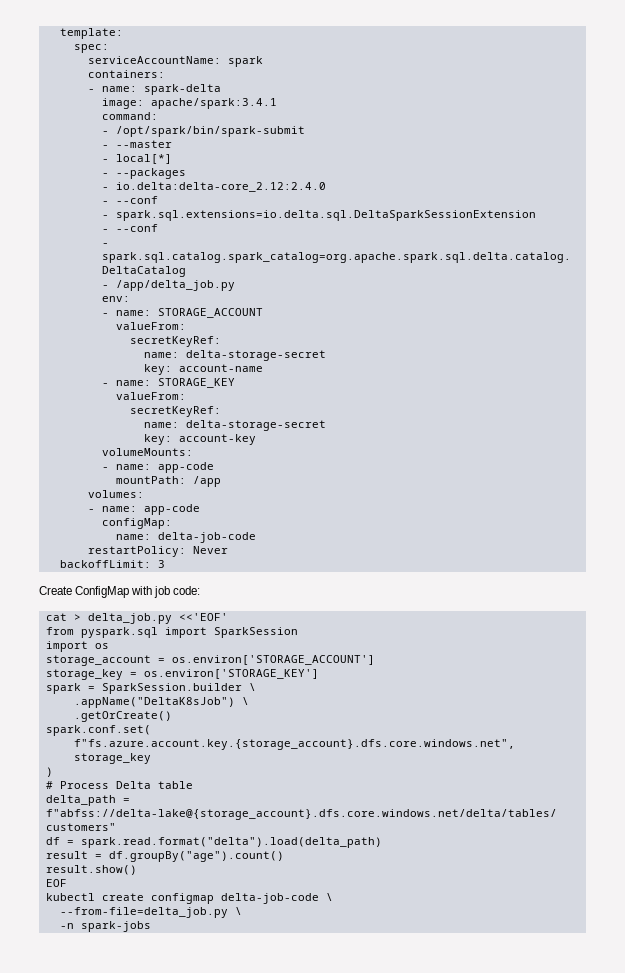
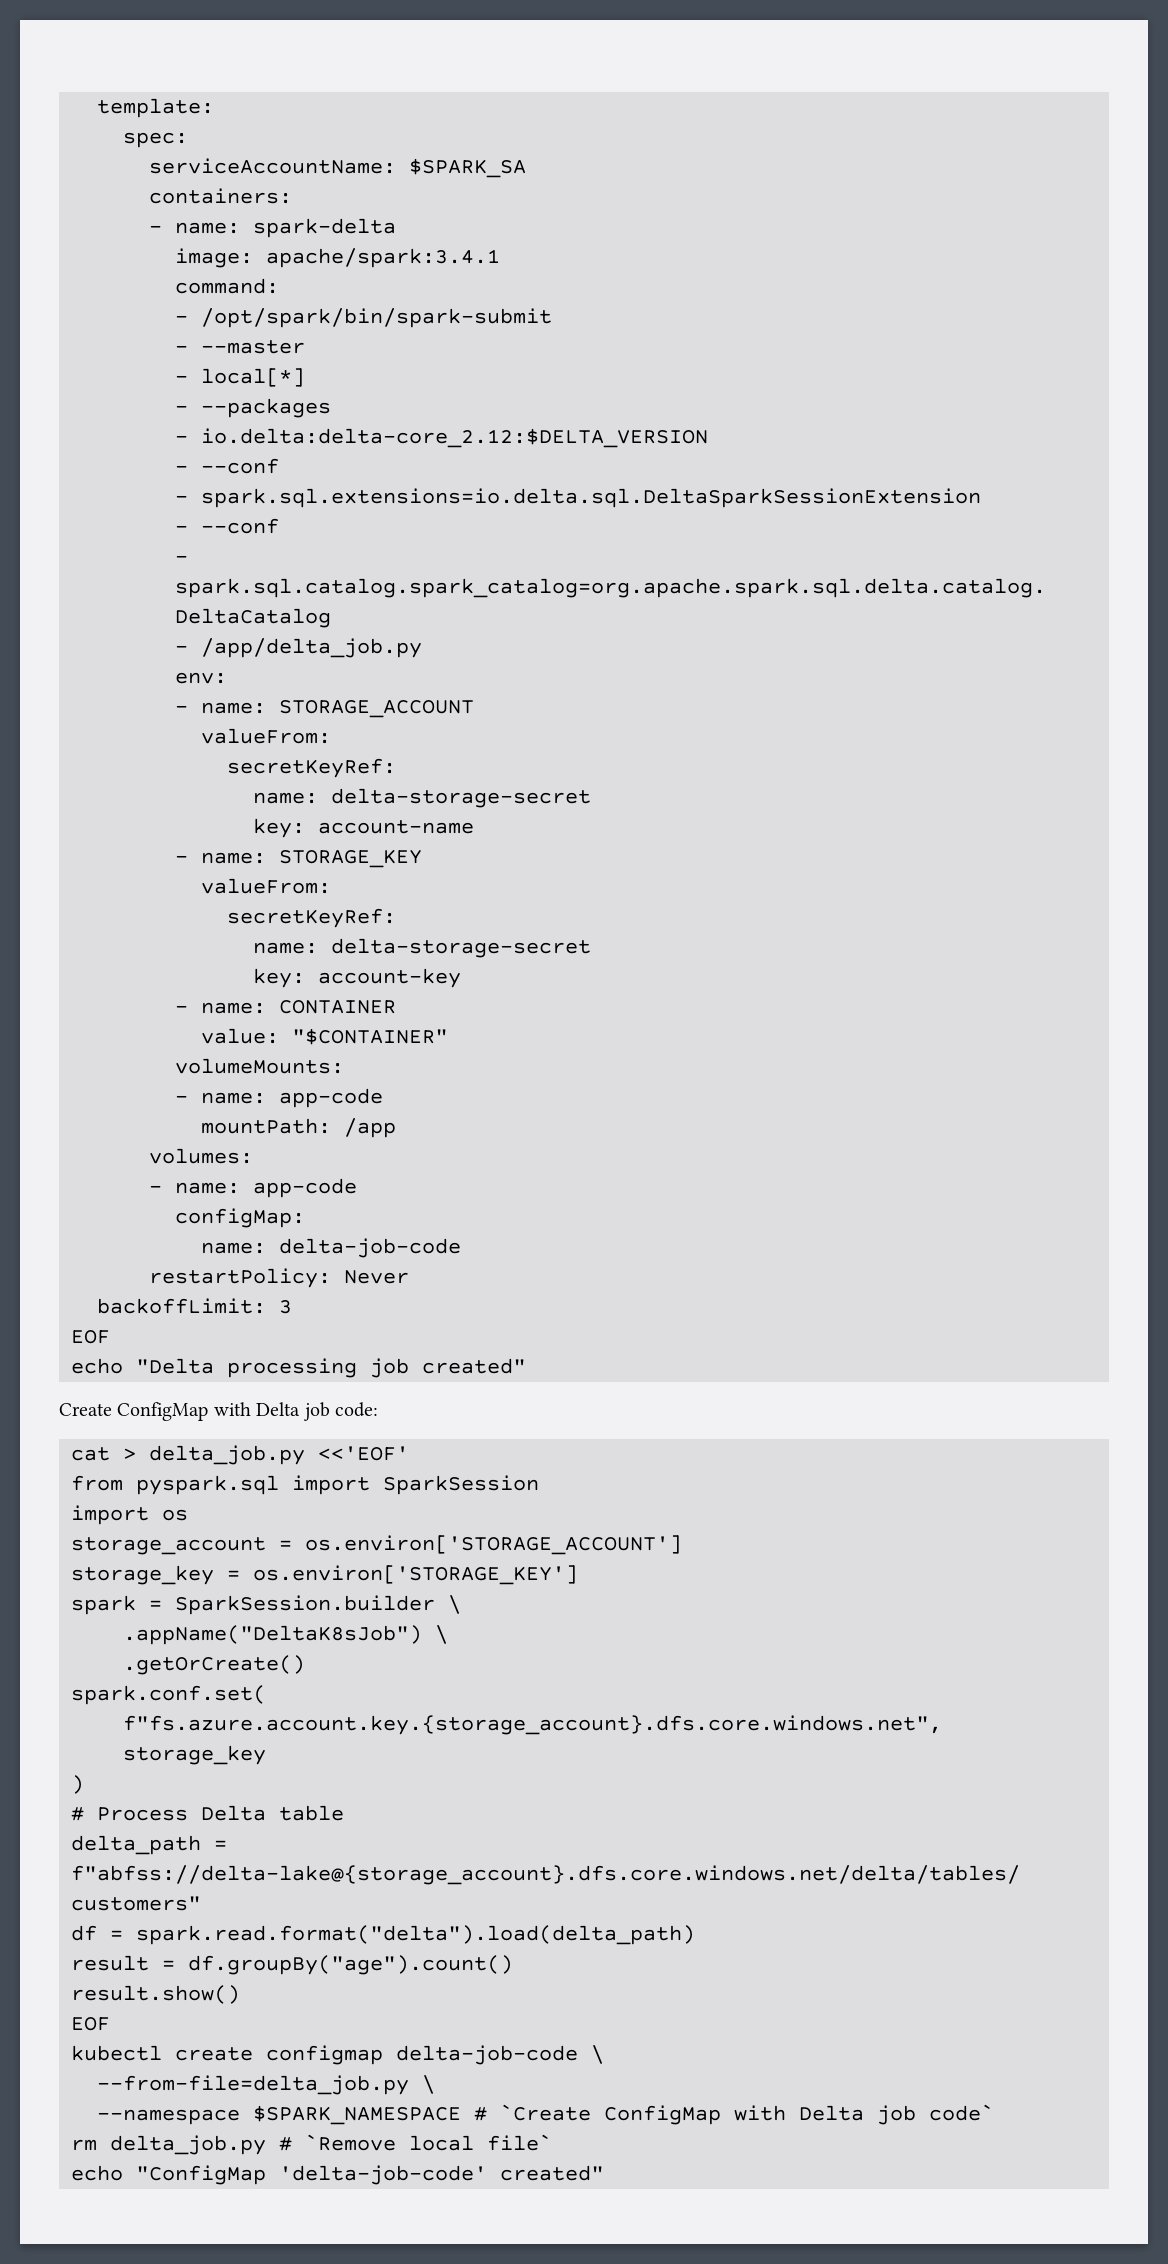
[227,56,263,67] spark -> [409,158,526,178] $SPARK_SA
[115,182,326,192] io.delta:delta-core_2.12:2.4.0 -> [201,428,708,448] io.delta:delta-core_2.12:$DELTA_VERSION
(256, 439) none -> [175,1000,396,1014] [201,1028,448,1045] // - name: CONTAINER // value: "$CONTAINER"
(165, 564) none -> [71,1330,110,1344] [71,1358,526,1378] // EOF // echo "Delta processing job created"
(153, 590) none -> [256,1402,301,1416] Delta
[59,921,151,932] -n spark-jobs -> [97,2104,994,2125] [71,2134,552,2155] [71,2165,604,2185] --namespace $SPARK_NAMESPACE # `Create ConfigMap with Delta job code` // rm delta_job.py # `Remove local file` // echo "ConfigMap 'delta-job-code' created"

